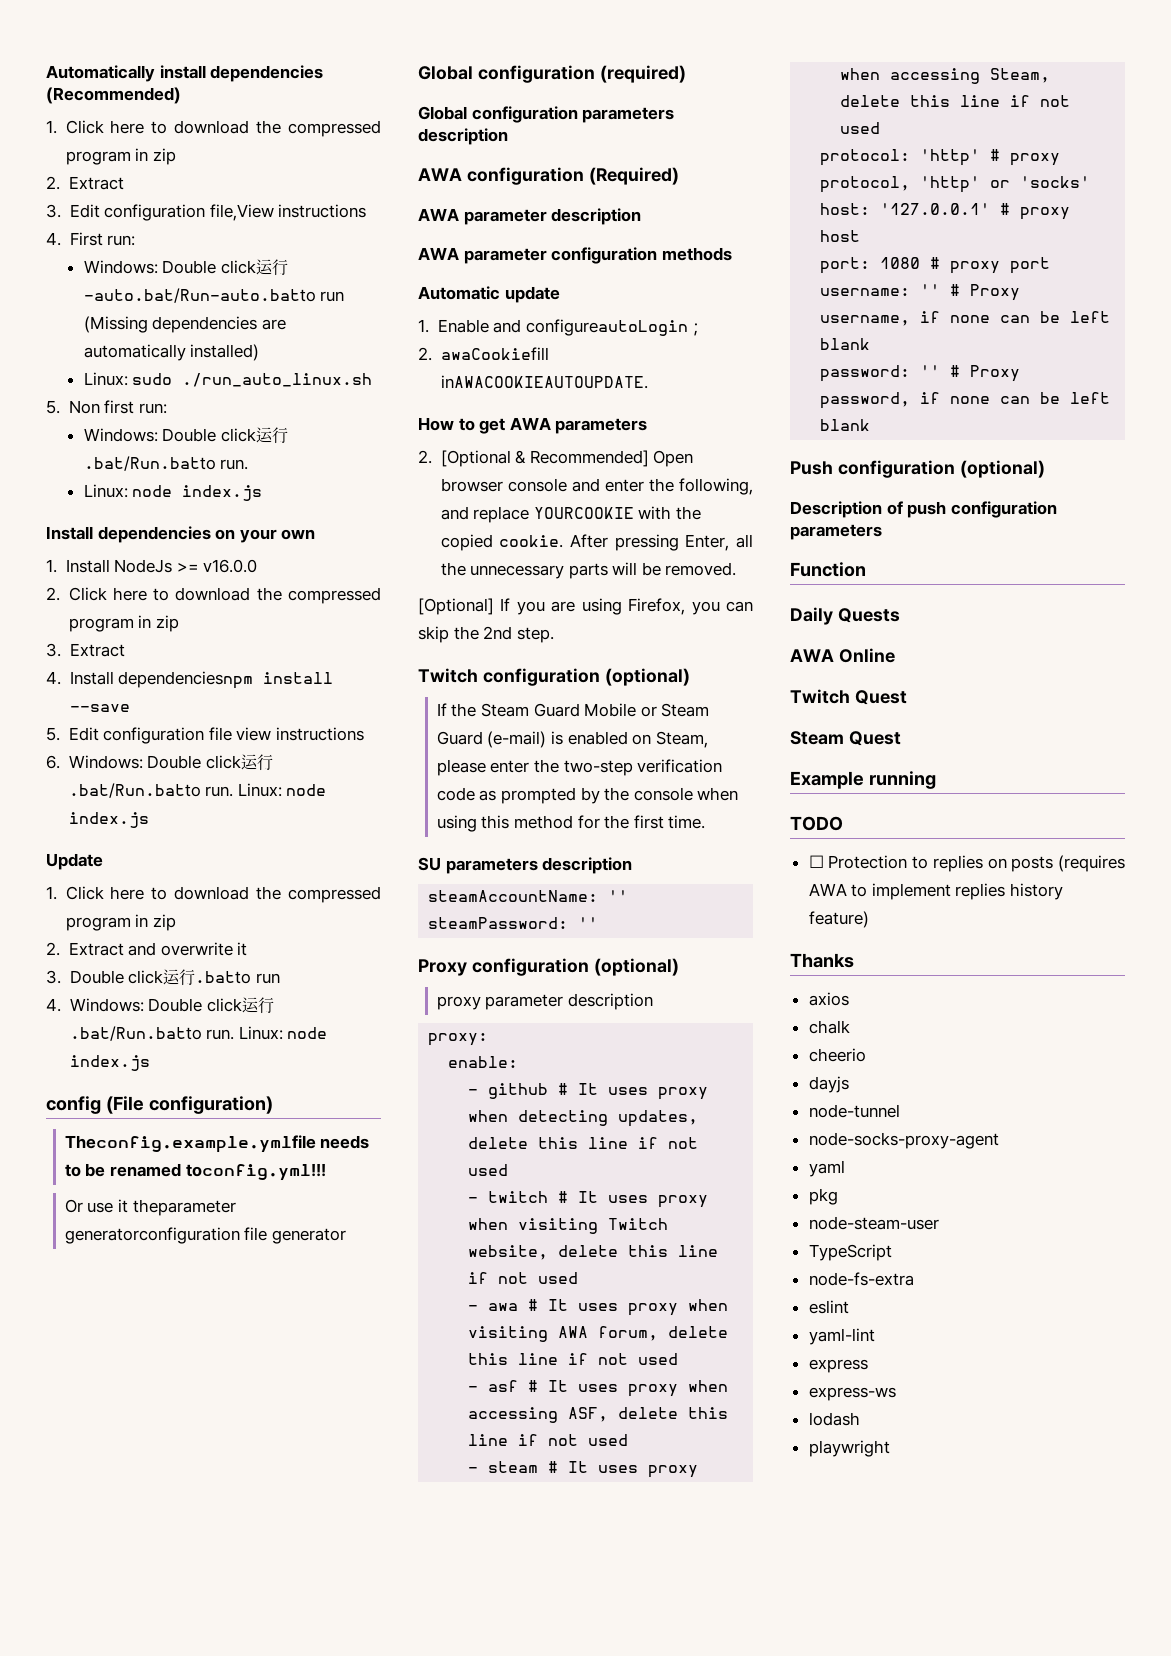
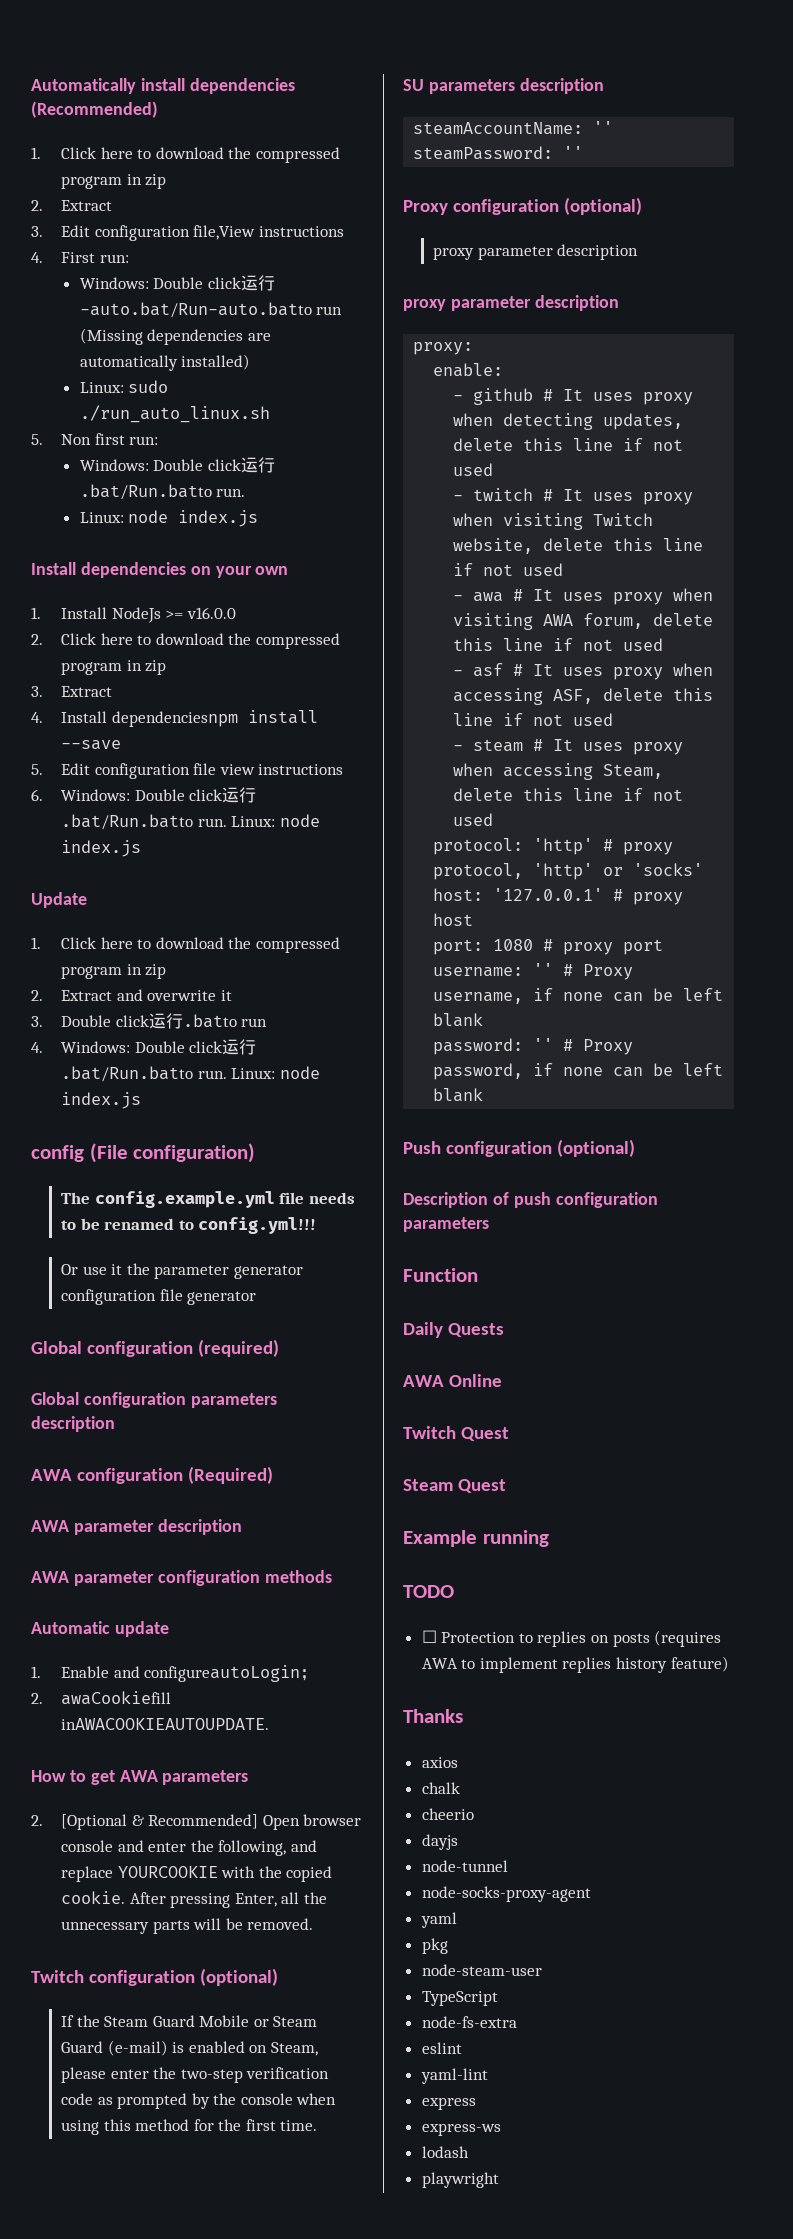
[64,1135,316,1153] Theconfig.example.ymlfile -> [60,1191,305,1208] The config.example.yml file
[185,1163,326,1181] toconfig.yml!!! -> [178,1217,317,1234] to config.yml!!!
[132,1199,236,1216] [64,1227,240,1244] theparameter generatorconfiguration -> [126,1263,303,1279] [60,1289,156,1305] the parameter generator configuration
[418,598,753,615] [418,626,554,643] // [Optional] If you are using Firefox, you can skip the 2nd step. -> (314, 1924) none
(654, 1001) none -> [403,295,619,311] // proxy parameter description

